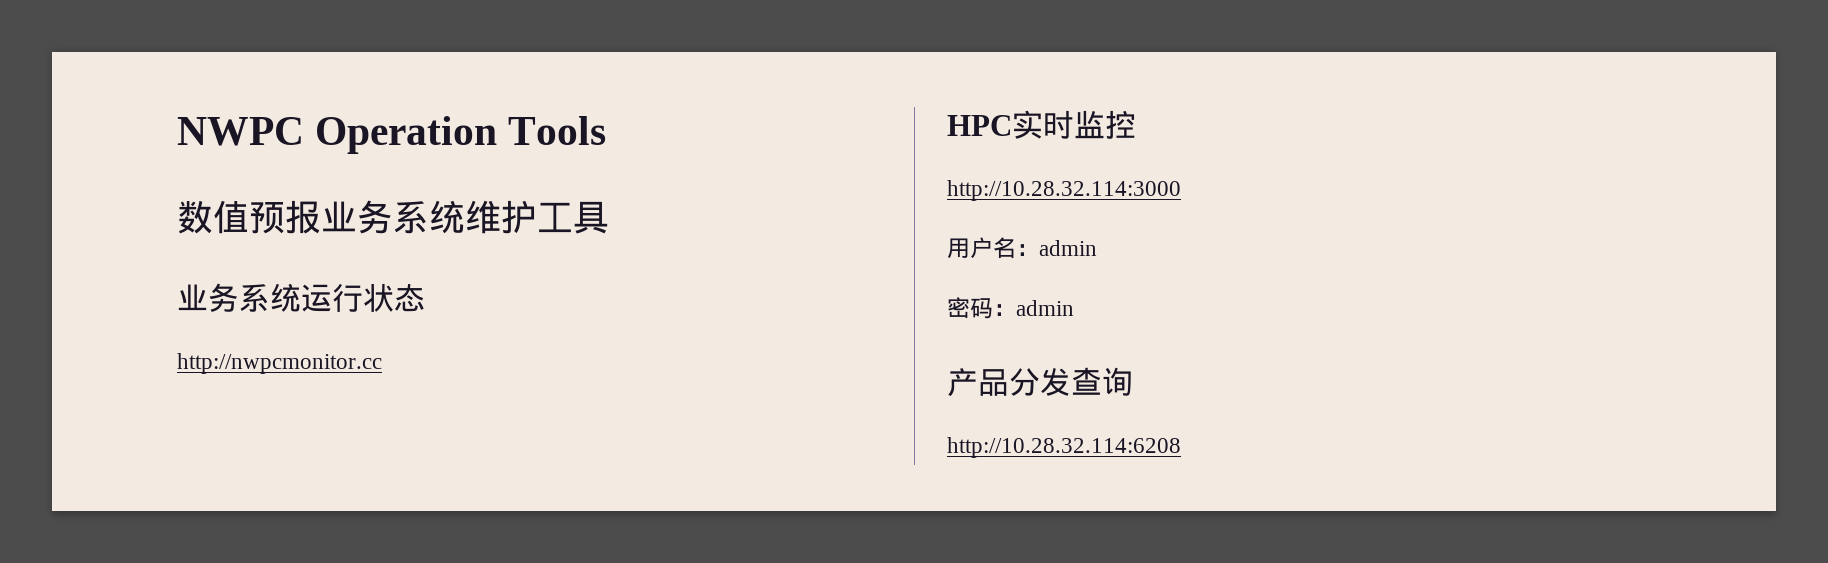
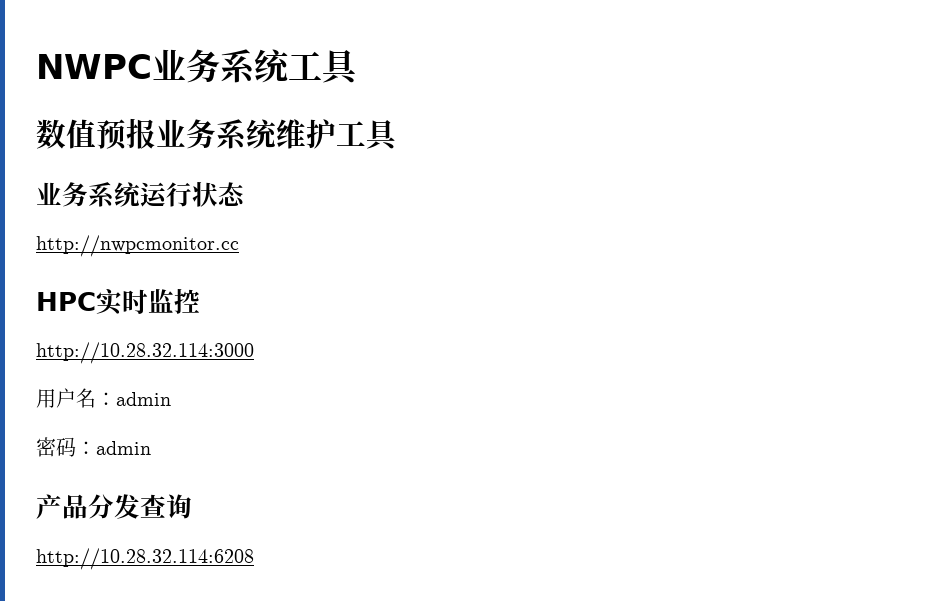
[315,116,607,154] Operation Tools -> [152,49,360,85] 业务系统工具

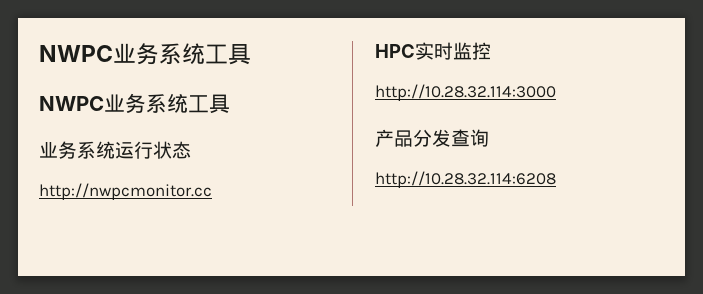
[36,49,360,85] [36,118,336,150] NWPC业务系统工具 // 数值预报业务系统维护 -> [39,43,251,65] [39,93,188,113] NWPC业务系统工具 // NWPC业务系统
[36,388,171,408] [36,437,151,457] // 用户名：admin // 密码：admin -> (556, 92) none

